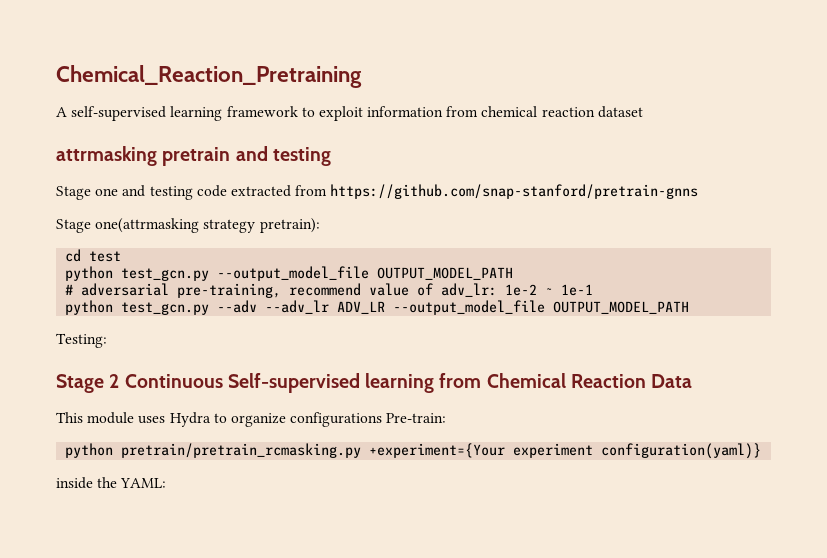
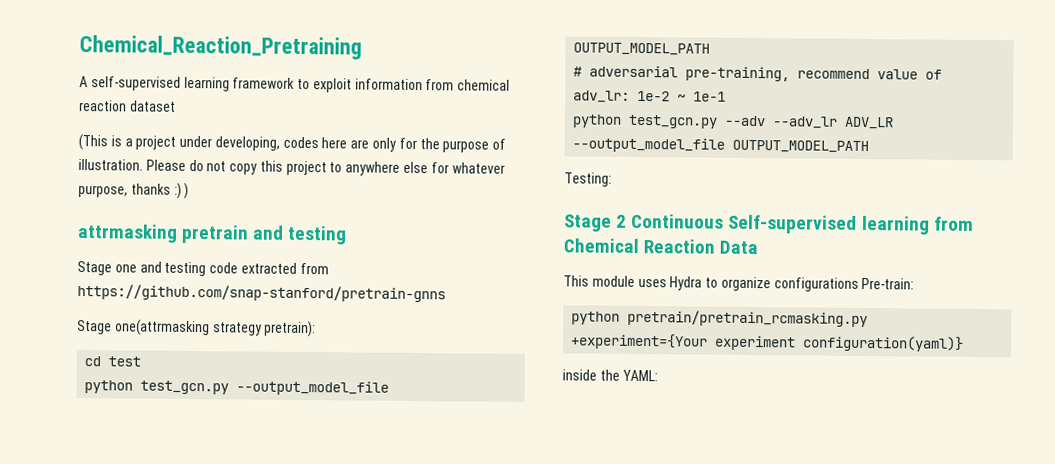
(643, 112) none -> [78,134,507,153] [78,159,505,176] [78,182,190,199] // (This is a project under developing, codes here are only for the purpose of illustration. Please do not copy this project to anywhere else for whatever purpose, thanks :) )

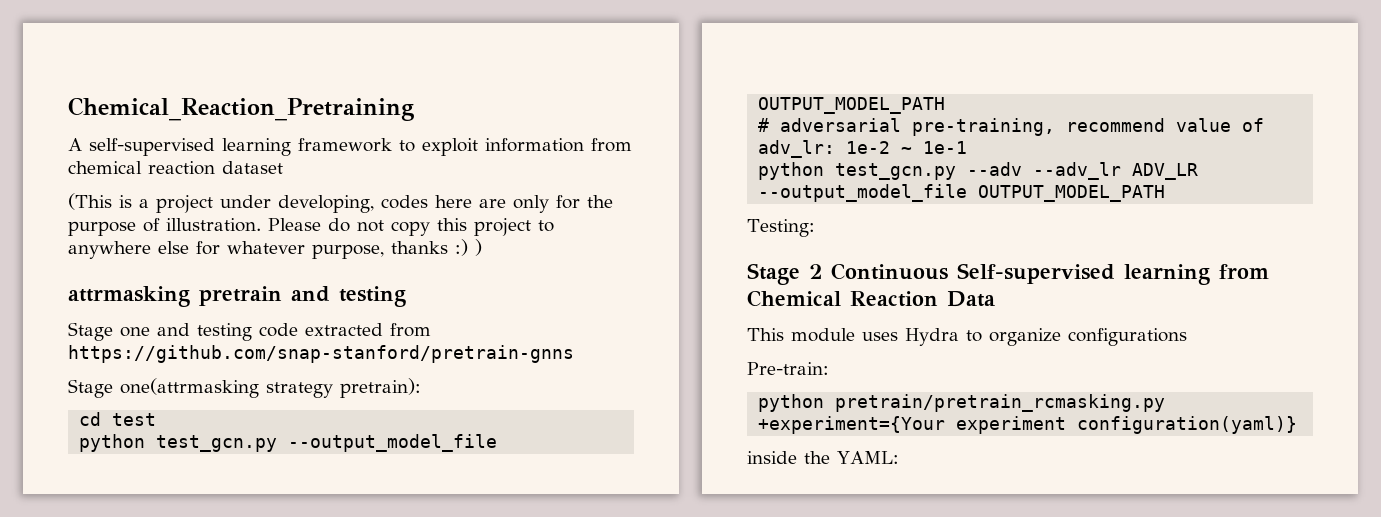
(859, 284) none -> (1187, 337) //

